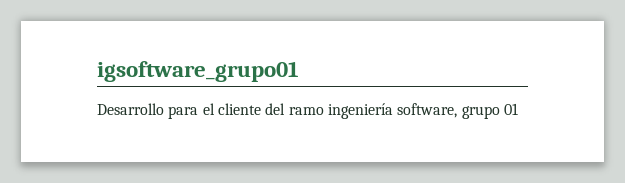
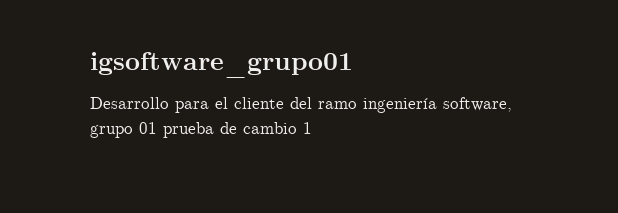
(518, 109) none -> [163,122,312,138] prueba de cambio 1

